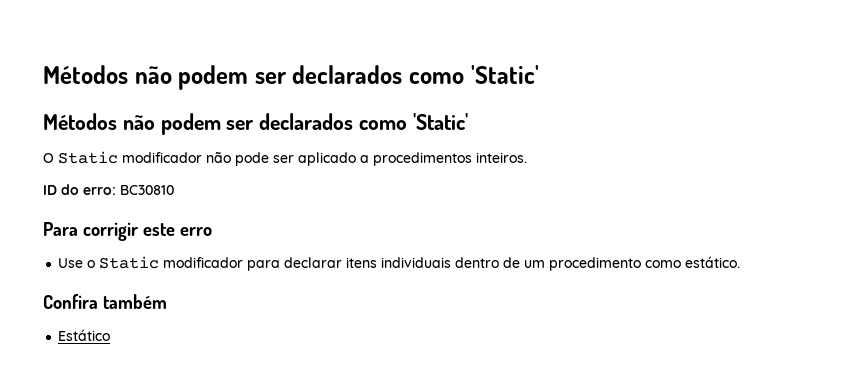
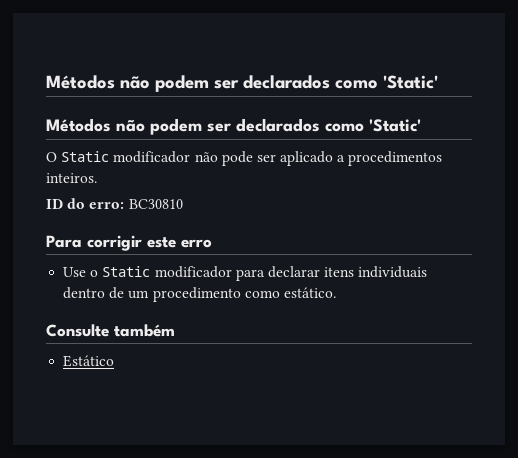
[43,294,98,309] Confira -> [46,324,109,337] Consulte

